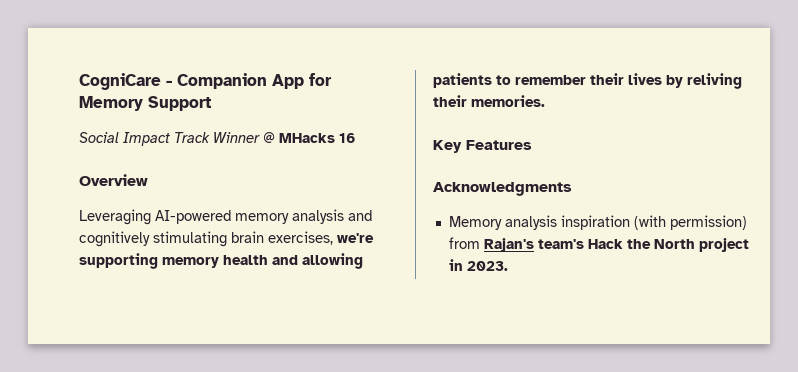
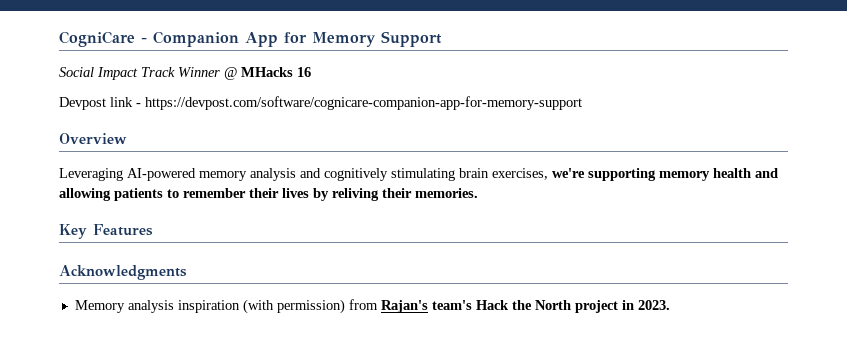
(355, 138) none -> [59,96,582,110] // Devpost link - https://devpost.com/software/cognicare-companion-app-for-memory-support

